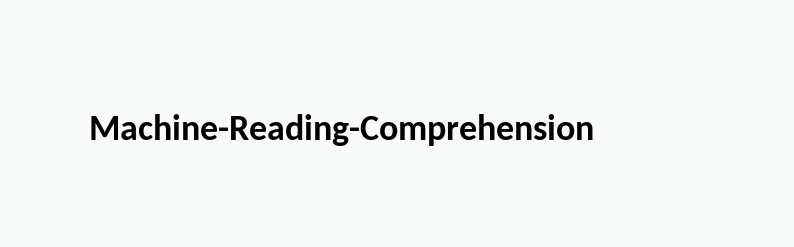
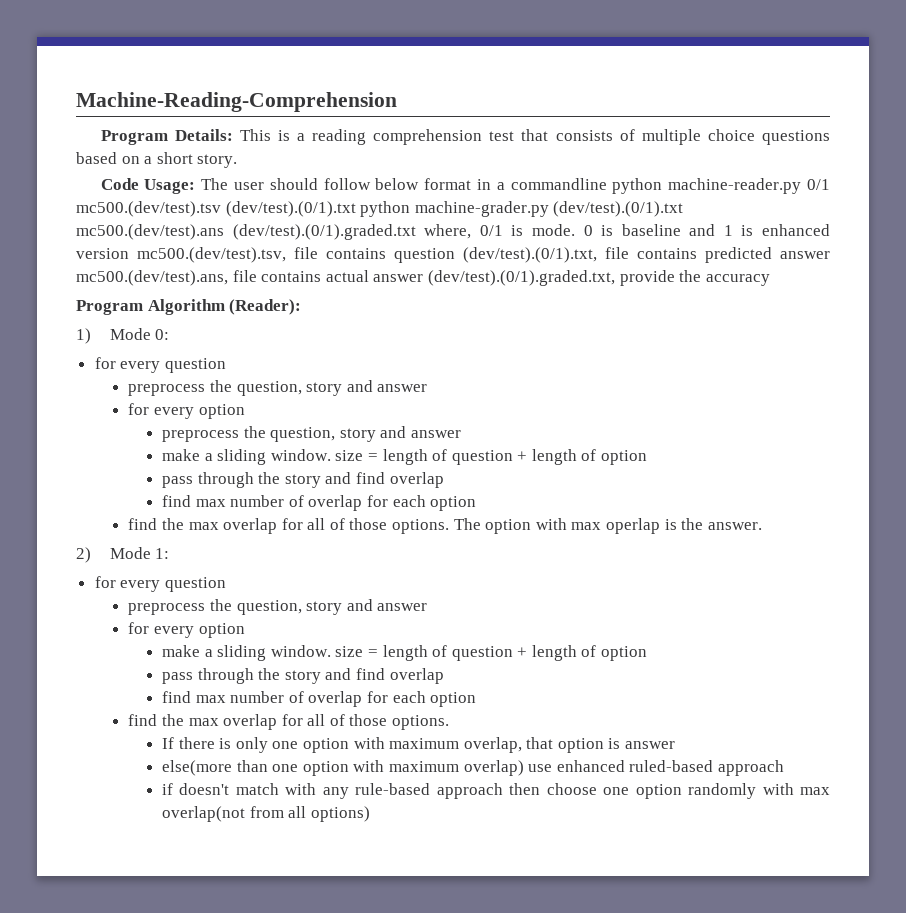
(594, 130) none -> [100,129,831,145] [76,152,238,168] [100,178,830,194] [76,201,684,217] [76,224,831,240] [76,247,830,263] [76,270,770,286] [76,299,302,315] [76,328,170,344] [94,357,226,373] [128,380,428,396] [128,403,245,419] [161,426,461,442] [161,449,648,465] [161,472,444,488] [161,495,477,511] [128,518,762,534] [76,547,170,563] [94,576,226,592] [128,599,428,615] [128,622,245,638] [161,645,648,661] [161,668,444,684] [161,691,477,707] [128,714,450,730] [161,737,676,753] [161,760,784,776] [161,783,830,799] [161,806,370,822] // Program Details: This is a reading comprehension test that consists of multiple choice questions based on a short story. // Code Usage: The user should follow below format in a commandline python machine-reader.py 0/1 mc500.(dev/test).tsv (dev/test).(0/1).txt python machine-grader.py (dev/test).(0/1).txt mc500.(dev/test).ans (dev/test).(0/1).graded.txt where, 0/1 is mode. 0 is baseline and 1 is enhanced version mc500.(dev/test).tsv, file contains question (dev/test).(0/1).txt, file contains predicted answer mc500.(dev/test).ans, file contains actual answer (dev/test).(0/1).graded.txt, provide the accuracy // Program Algorithm (Reader): // 1) Mode 0: // for every question // preprocess the question, story and answer // for every option // preprocess the question, story and answer // make a sliding window. size = length of question + length of option // pass through the story and find overlap // find max number of overlap for each option // find the max overlap for all of those options. The option with max operlap is the answer. // 2) Mode 1: // for every question // preprocess the question, story and answer // for every option // make a sliding window. size = length of question + length of option // pass through the story and find overlap // find max number of overlap for each option // find the max overlap for all of those options. // If there is only one option with maximum overlap, that option is answer // else(more than one option with maximum overlap) use enhanced ruled-based approach // if doesn't match with any rule-based approach then choose one option randomly with max overlap(not from all options)

